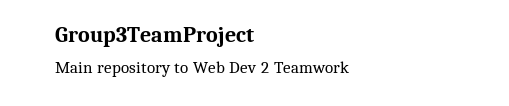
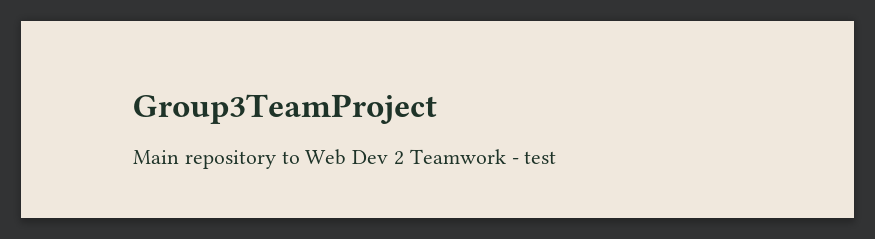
(349, 67) none -> [511,151,557,164] - test

